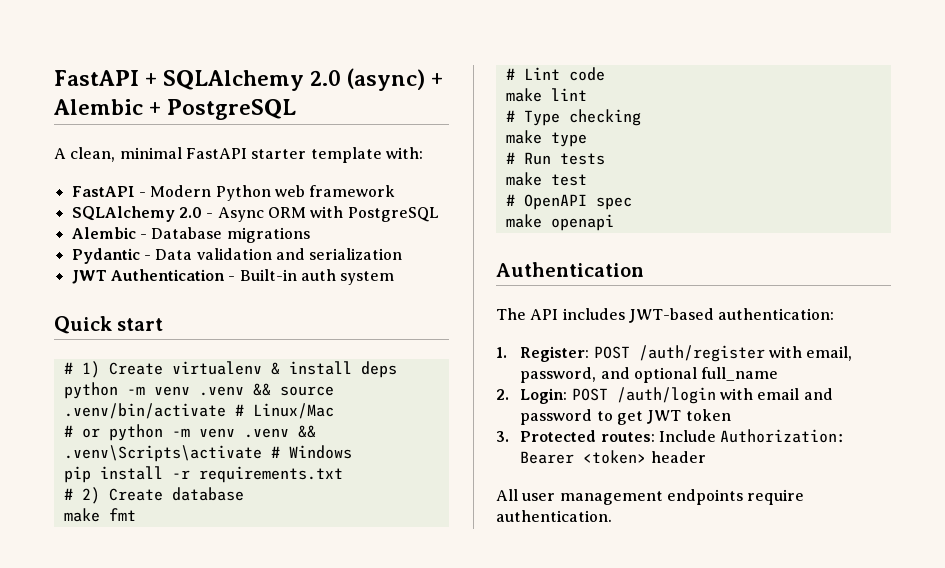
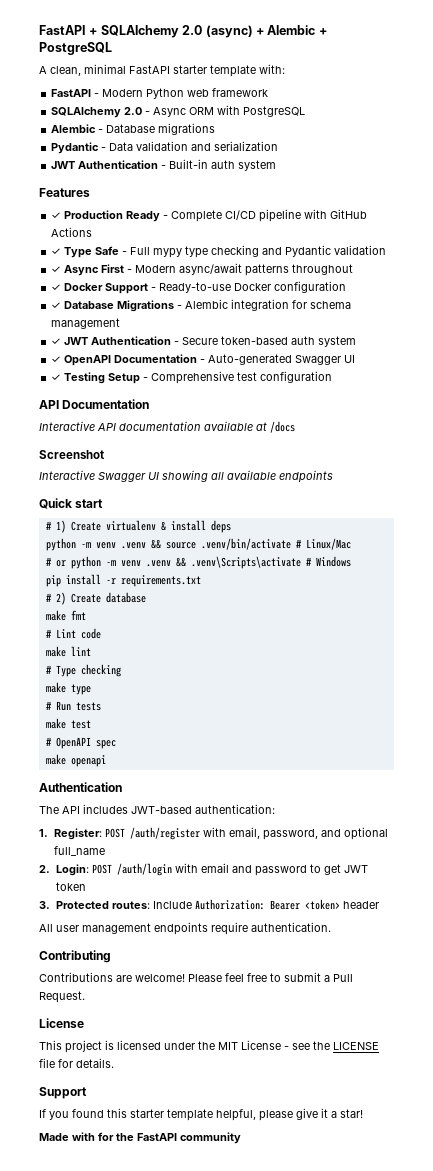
(395, 278) none -> [39,188,90,197] [51,209,368,222] [51,227,93,237] [51,245,387,258] [51,263,354,276] [51,281,347,294] [51,299,352,312] [51,318,121,329] [51,336,357,347] [51,354,356,366] [51,371,333,384] [39,399,150,409] [39,421,295,433] [39,450,104,459] [39,470,333,483] // Features // ✓ Production Ready - Complete CI/CD pipeline with GitHub Actions // ✓ Type Safe - Full mypy type checking and Pydantic validation // ✓ Async First - Modern async/await patterns throughout // ✓ Docker Support - Ready-to-use Docker configuration // ✓ Database Migrations - Alembic integration for schema management // ✓ JWT Authentication - Secure token-based auth system // ✓ OpenAPI Documentation - Auto-generated Swagger UI // ✓ Testing Setup - Comprehensive test configuration // API Documentation // Interactive API documentation available at /docs // Screenshot // Interactive Swagger UI showing all available endpoints
(612, 516) none -> [39,950,111,963] [39,972,353,982] [39,991,85,1003] [39,1018,84,1028] [39,1040,379,1053] [39,1058,114,1068] [39,1087,87,1099] [39,1108,363,1121] [39,1132,241,1144] // Contributing // Contributions are welcome! Please feel free to submit a Pull Request. // License // This project is licensed under the MIT License - see the LICENSE file for details. // Support // If you found this starter template helpful, please give it a star! // Made with for the FastAPI community

